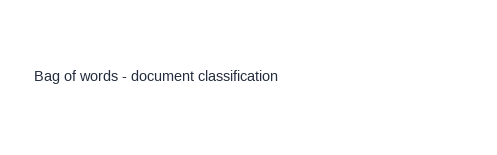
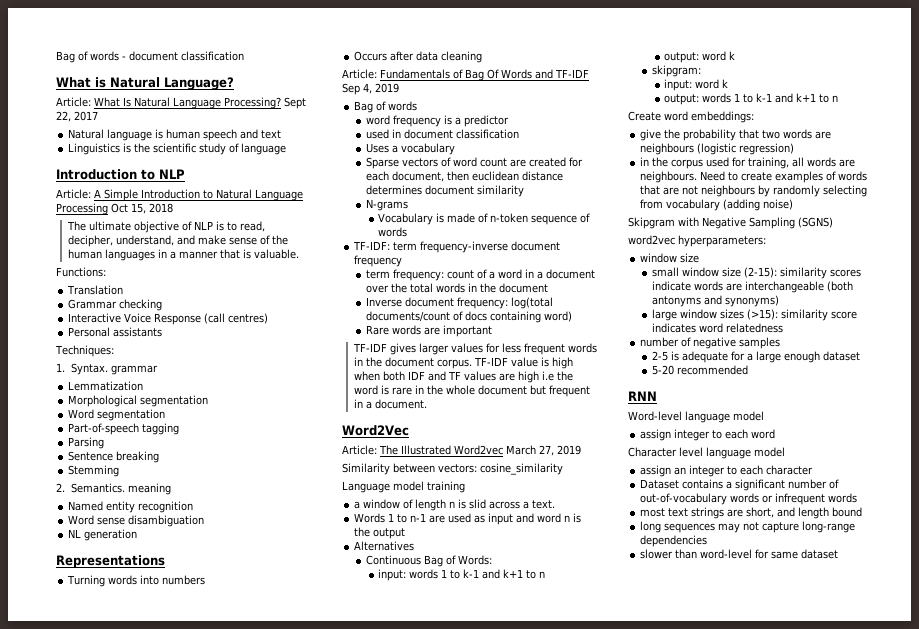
(278, 75) none -> [56,77,234,90] [56,97,306,109] [56,111,98,122] [68,129,282,141] [68,143,287,155] [56,169,185,180] [56,189,303,201] [56,203,173,215] [67,221,266,233] [68,235,289,247] [68,249,300,261] [56,267,106,277] [67,285,124,295] [68,299,163,311] [68,313,269,325] [68,327,163,337] [55,345,114,357] [56,363,158,375] [68,381,144,391] [68,395,209,407] [68,409,166,421] [68,423,180,435] [68,437,105,449] [68,451,160,463] [68,465,120,477] [56,483,171,495] [68,501,194,513] [68,515,205,527] [68,529,138,541] [56,555,165,568] [67,575,206,587] [354,51,483,63] [342,69,589,81] [342,83,399,95] [354,101,418,113] [366,115,510,127] [366,129,520,139] [366,143,456,155] [366,157,584,169] [366,171,564,182] [366,185,525,197] [366,199,409,211] [378,213,591,225] [378,227,408,237] [353,241,561,253] [354,255,403,267] [366,269,596,281] [366,283,549,293] [366,297,554,309] [366,311,573,323] [366,325,493,337] [353,343,598,355] [354,357,574,369] [354,371,574,383] [354,385,591,397] [354,399,428,409] [342,425,409,436] [342,445,581,456] [342,463,563,475] [342,481,465,493] [354,499,556,511] [354,513,582,525] [354,527,406,539] [354,541,415,551] [366,555,493,567] [378,569,546,581] [664,51,736,63] [652,65,702,77] [664,79,729,91] [664,93,839,105] [628,111,754,123] [640,129,832,141] [640,143,795,155] [640,157,856,169] [640,171,868,183] [640,185,868,197] [640,199,794,211] [628,217,833,229] [628,235,766,247] [640,253,700,263] [652,267,862,279] [652,281,854,293] [652,295,780,307] [652,309,858,321] [652,323,784,333] [640,337,781,349] [652,351,861,363] [652,365,749,375] [628,391,657,401] [628,411,764,423] [640,429,776,441] [628,447,785,459] [640,465,814,477] [640,479,840,491] [640,493,858,505] [640,507,863,519] [640,521,856,533] [640,535,708,547] [640,549,839,559] // What is Natural Language? // Article: What Is Natural Language Processing? Sept 22, 2017 // Natural language is human speech and text // Linguistics is the scientific study of language // Introduction to NLP // Article: A Simple Introduction to Natural Language Processing Oct 15, 2018 // The ultimate objective of NLP is to read, decipher, understand, and make sense of the human languages in a manner that is valuable. // Functions: // Translation // Grammar checking // Interactive Voice Response (call centres) // Personal assistants // Techniques: // 1. Syntax. grammar // Lemmatization // Morphological segmentation // Word segmentation // Part-of-speech tagging // Parsing // Sentence breaking // Stemming // 2. Semantics. meaning // Named entity recognition // Word sense disambiguation // NL generation // Representations // Turning words into numbers // Occurs after data cleaning // Article: Fundamentals of Bag Of Words and TF-IDF Sep 4, 2019 // Bag of words // word frequency is a predictor // used in document classification // Uses a vocabulary // Sparse vectors of word count are created for each document, then euclidean distance determines document similarity // N-grams // Vocabulary is made of n-token sequence of words // TF-IDF: term frequency-inverse document frequency // term frequency: count of a word in a document over the total words in the document // Inverse document frequency: log(total documents/count of docs containing word) // Rare words are important // TF-IDF gives larger values for less frequent words in the document corpus. TF-IDF value is high when both IDF and TF values are high i.e the word is rare in the whole document but frequent in a document. // Word2Vec // Article: The Illustrated Word2vec March 27, 2019 // Similarity between vectors: cosine_similarity // Language model training // a window of length n is slid across a text. // Words 1 to n-1 are used as input and word n is the output // Alternatives // Continuous Bag of Words: // input: words 1 to k-1 and k+1 to n // output: word k // skipgram: // input: word k // output: words 1 to k-1 and k+1 to n // Create word embeddings: // give the probability that two words are neighbours (logistic regression) // in the corpus used for training, all words are neighbours. Need to create examples of words that are not neighbours by randomly selecting from vocabulary (adding noise) // Skipgram with Negative Sampling (SGNS) // word2vec hyperparameters: // window size // small window size (2-15): similarity scores indicate words are interchangeable (both antonyms and synonyms) // large window sizes (>15): similarity score indicates word relatedness // number of negative samples // 2-5 is adequate for a large enough dataset // 5-20 recommended // RNN // Word-level language model // assign integer to each word // Character level language model // assign an integer to each character // Dataset contains a significant number of out-of-vocabulary words or infrequent words // most text strings are short, and length bound // long sequences may not capture long-range dependencies // slower than word-level for same dataset

